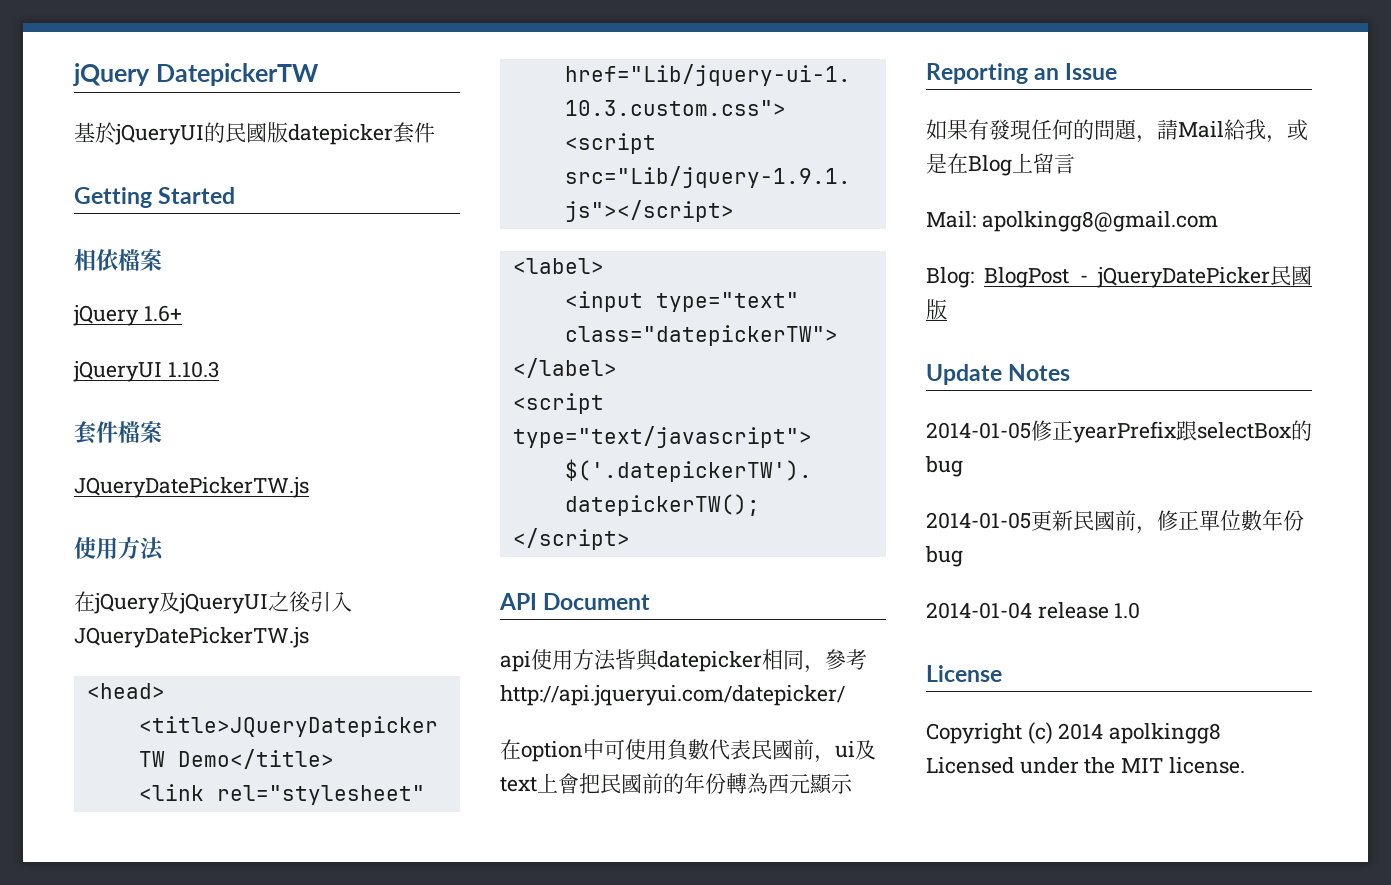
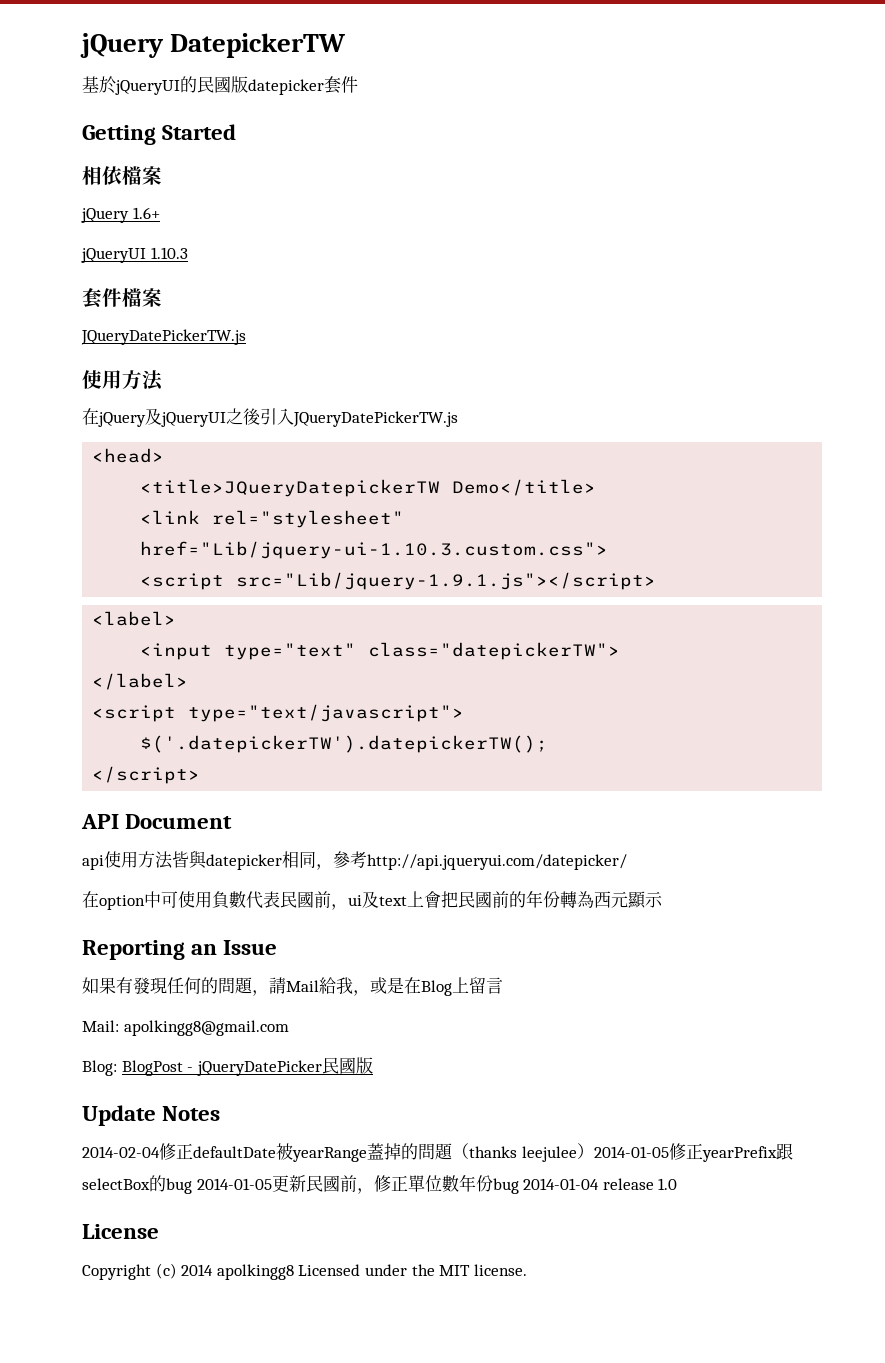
(1071, 372) none -> [82,1143,594,1162] 2014-02-04修正defaultDate被yearRange蓋掉的問題（thanks leejulee）
(963, 466) // -> (192, 1186) none
(963, 556) // -> (519, 1186) none

